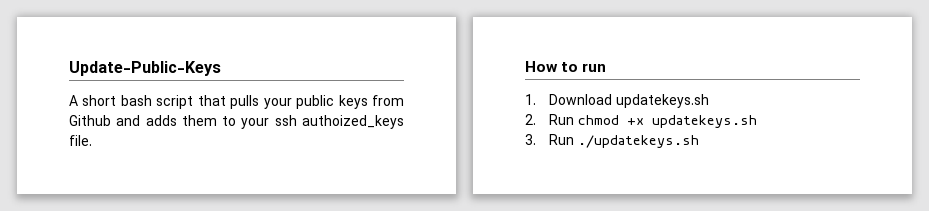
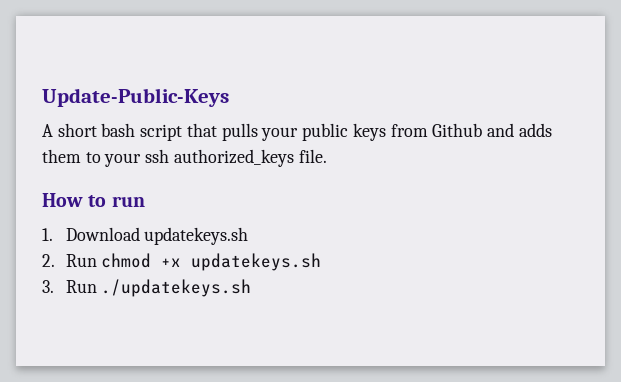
[302,115,404,129] authoized_keys -> [173,149,294,167] authorized_keys

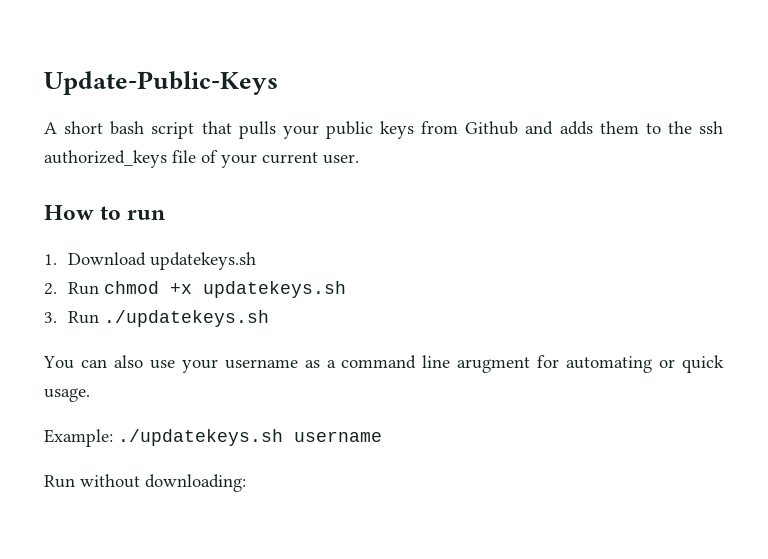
[104,153,142,167] your -> [667,121,692,134] the
[298,149,327,163] file. -> [172,150,359,168] file of your current user.
(252, 288) none -> [43,355,725,373] [44,388,90,402] [44,429,382,447] [44,474,246,492] // You can also use your username as a command line arugment for automating or quick usage. // Example: ./updatekeys.sh username // Run without downloading:

